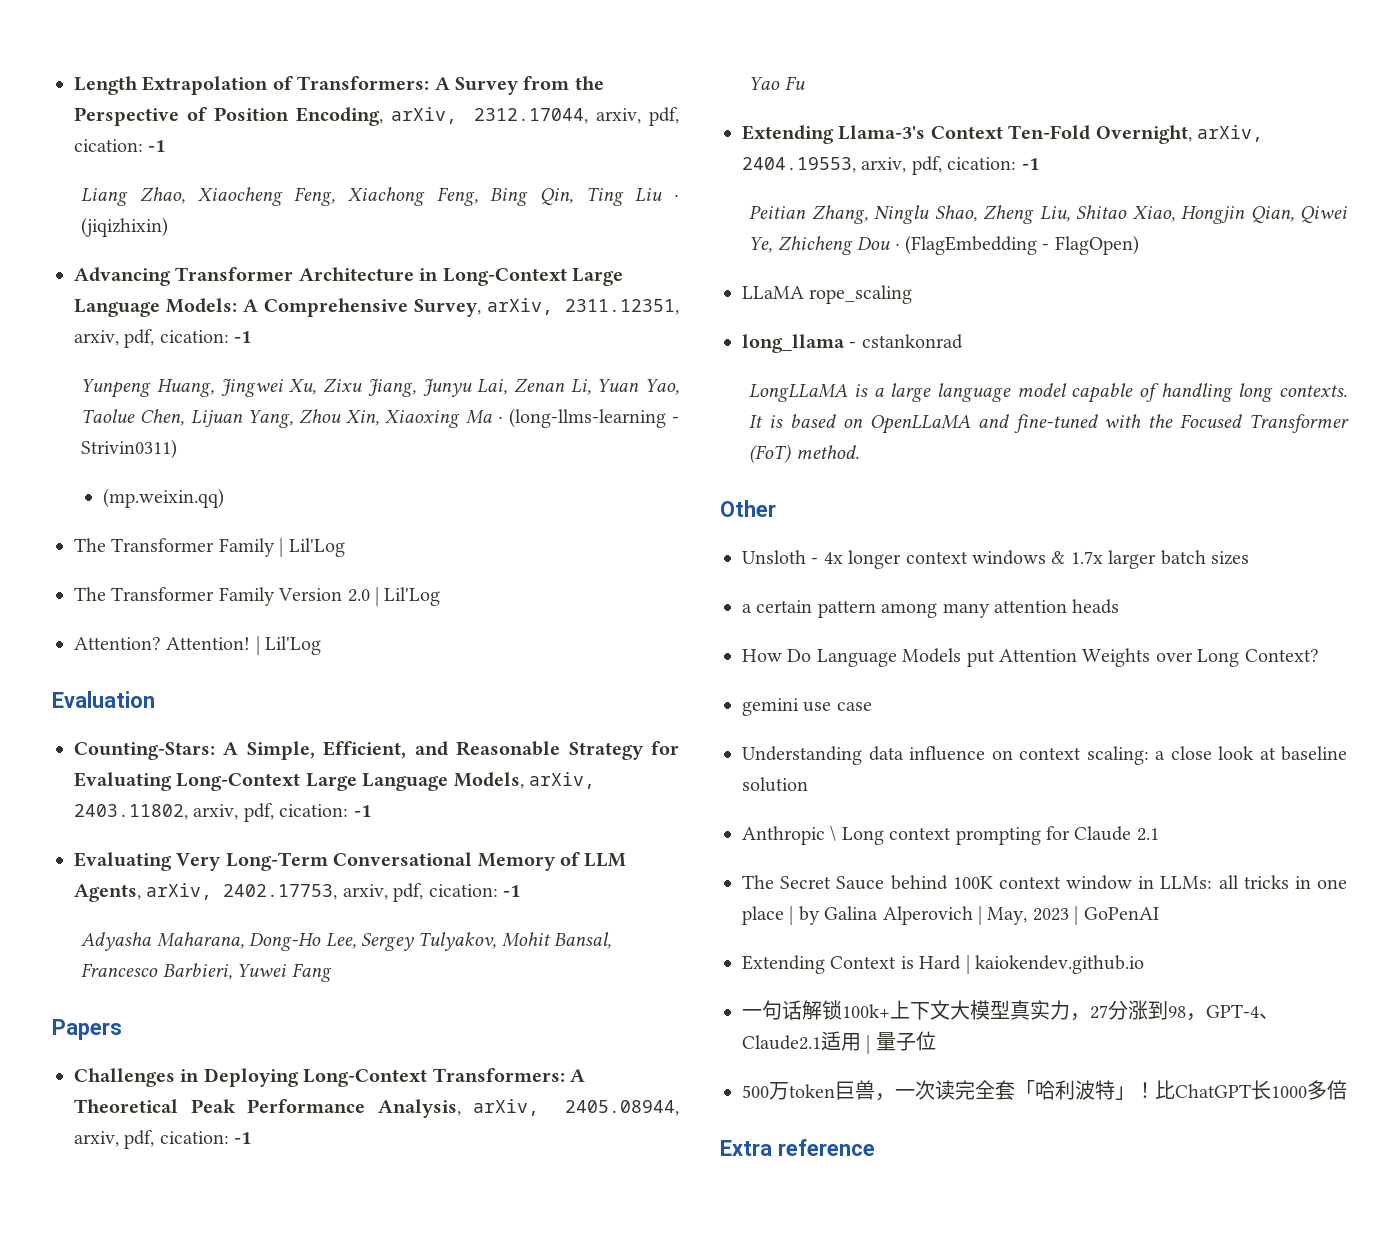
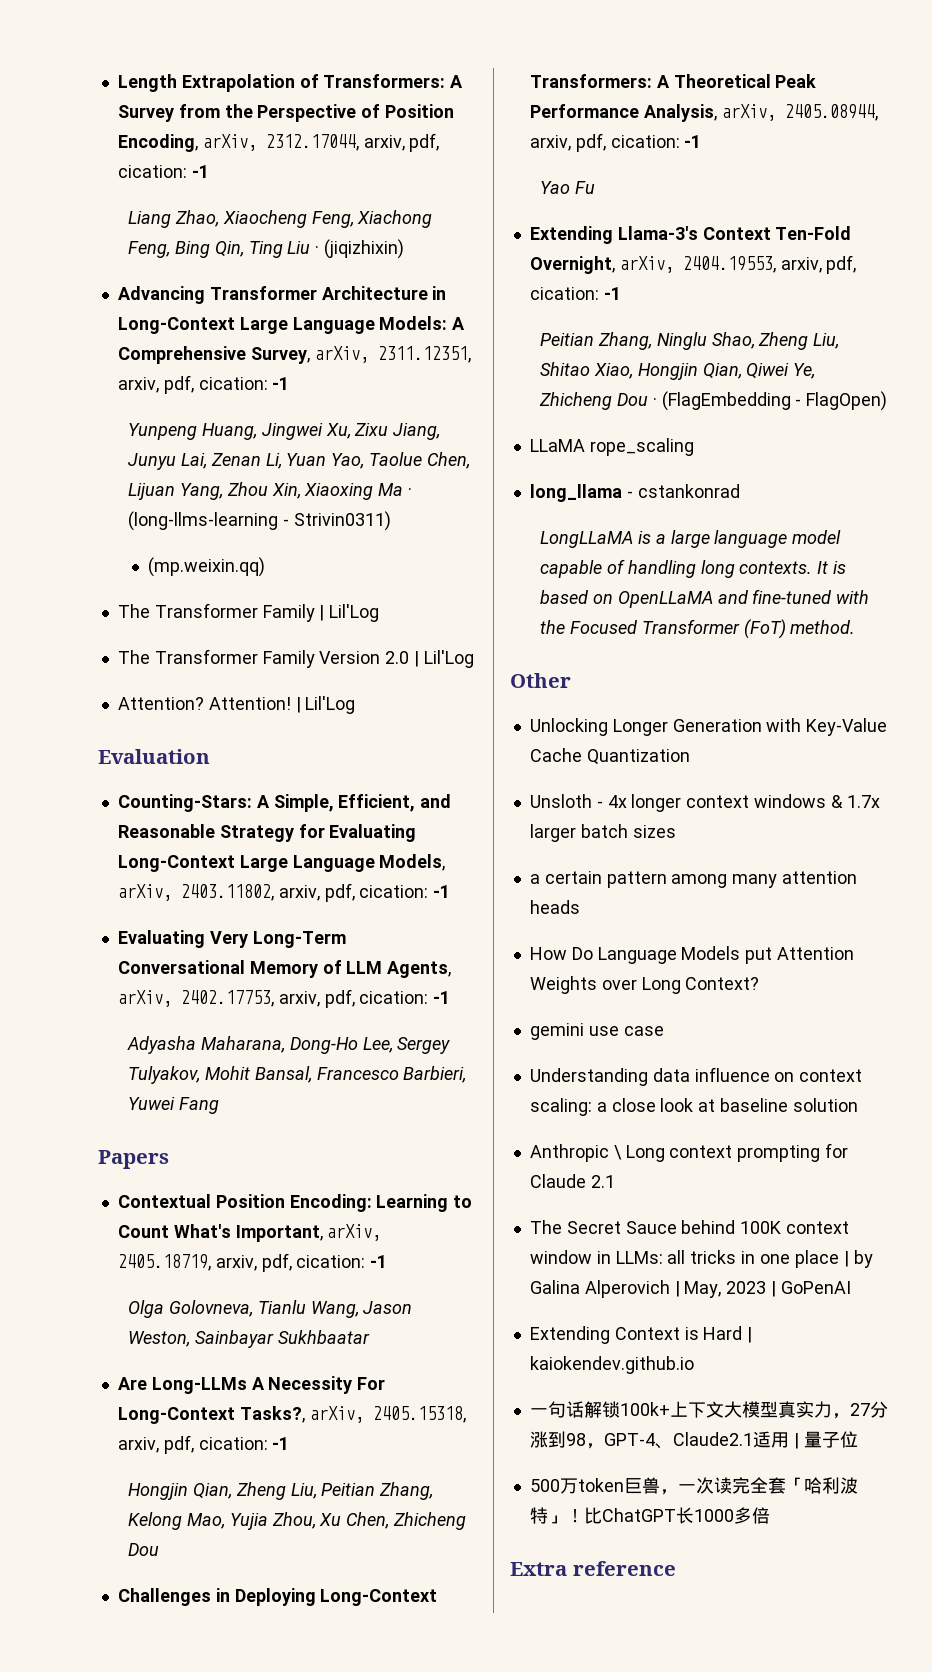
(122, 1029) none -> [117,1194,473,1212] [117,1224,382,1242] [117,1253,388,1272] [128,1300,413,1318] [128,1330,370,1348] [117,1376,386,1394] [117,1406,466,1424] [117,1435,290,1454] [128,1482,434,1500] [128,1512,467,1530] [128,1543,160,1556] // Contextual Position Encoding: Learning to Count What's Important, arXiv, 2405.18719, arxiv, pdf, cication: -1 // Olga Golovneva, Tianlu Wang, Jason Weston, Sainbayar Sukhbaatar // Are Long-LLMs A Necessity For Long-Context Tasks?, arXiv, 2405.15318, arxiv, pdf, cication: -1 // Hongjin Qian, Zheng Liu, Peitian Zhang, Kelong Mao, Yujia Zhou, Xu Chen, Zhicheng Dou
(776, 508) none -> [529,718,888,736] [529,748,690,765] // Unlocking Longer Generation with Key-Value Cache Quantization

